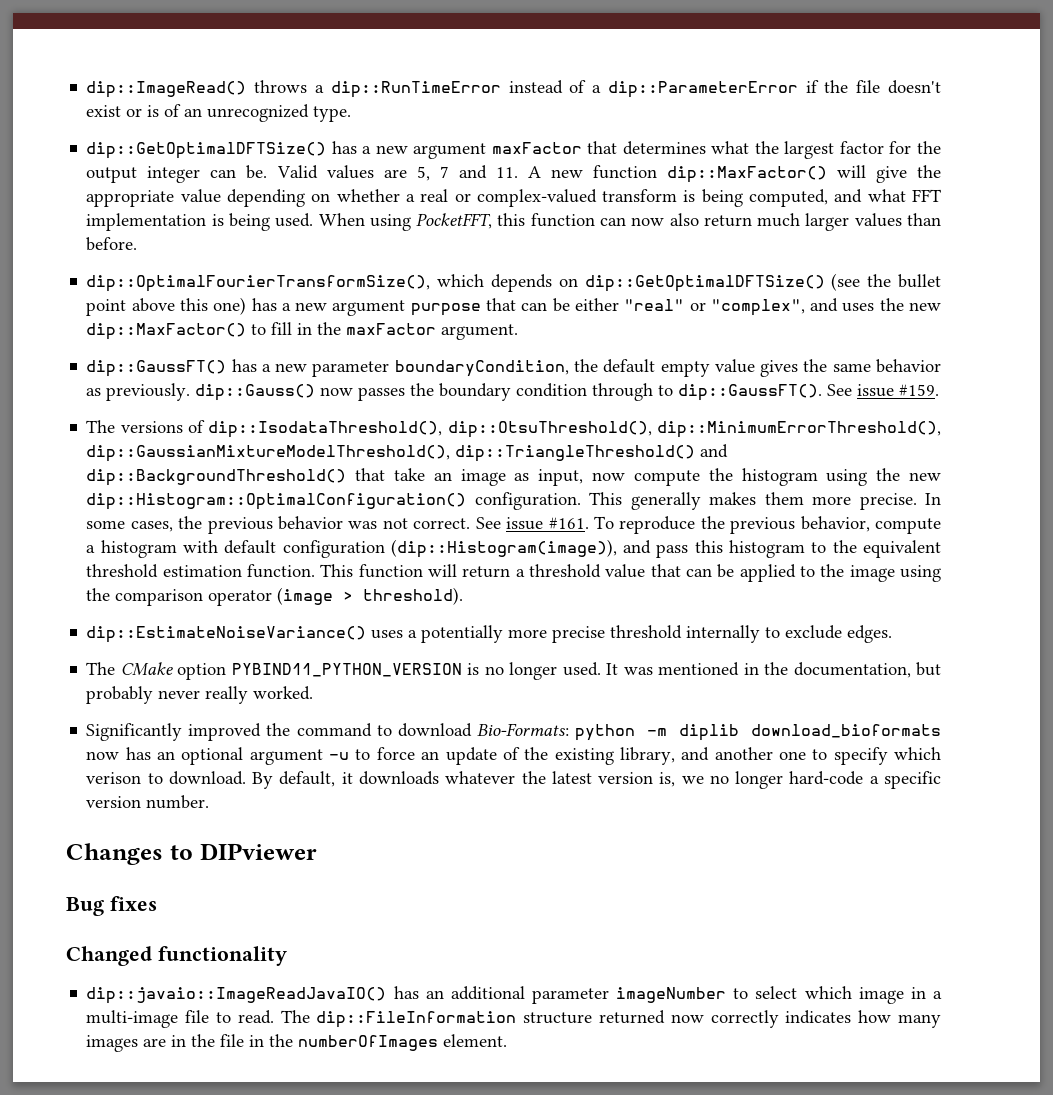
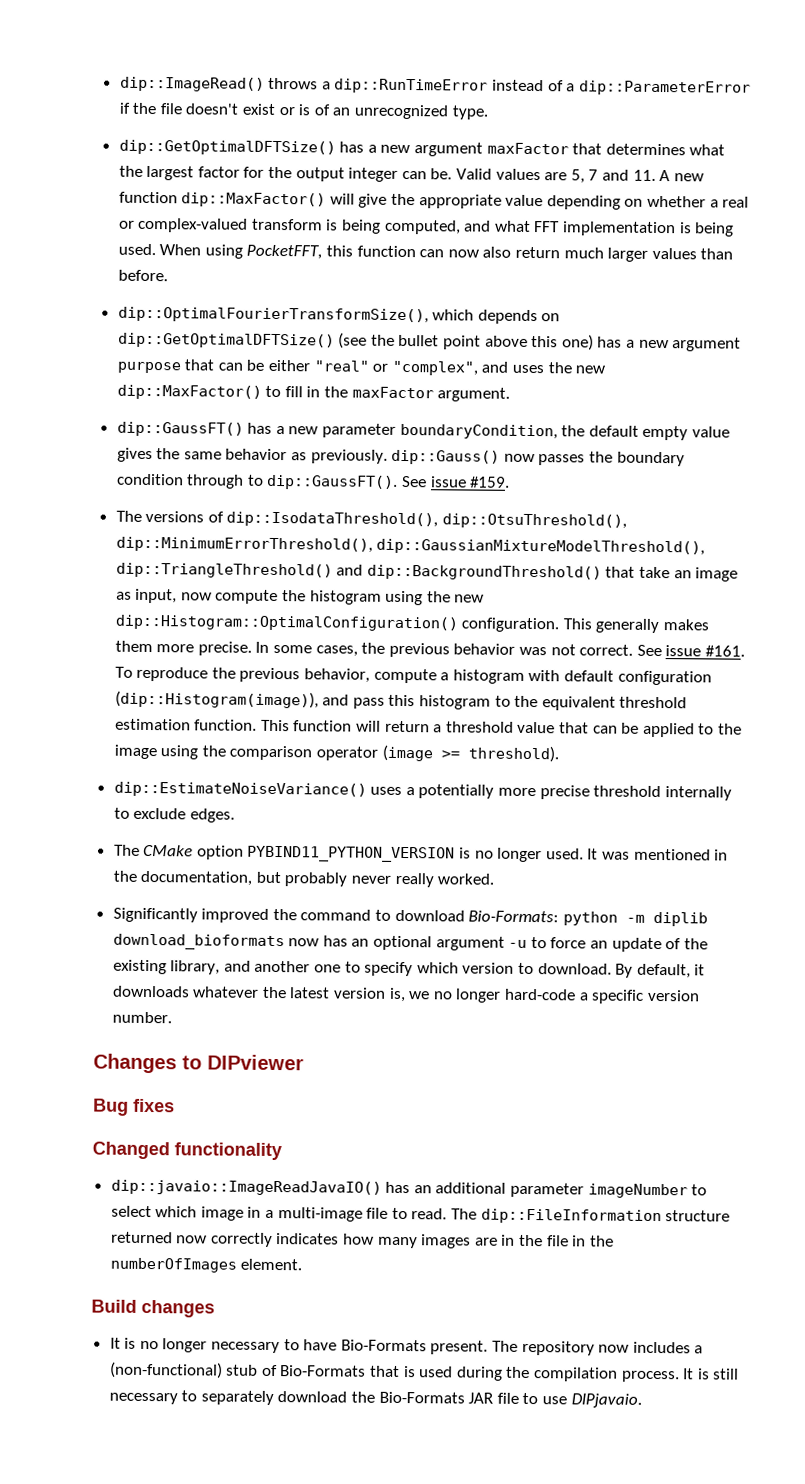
[343,591,354,601] > -> [440,750,460,759] >=
[86,772,142,784] verison -> [462,962,515,974] version
(508, 1040) none -> [91,1299,215,1318] [109,1337,704,1356] [108,1361,740,1383] [108,1390,642,1408] // Build changes // It is no longer necessary to have Bio-Formats present. The repository now includes a (non-functional) stub of Bio-Formats that is used during the compilation process. It is still necessary to separately download the Bio-Formats JAR file to use DIPjavaio.

